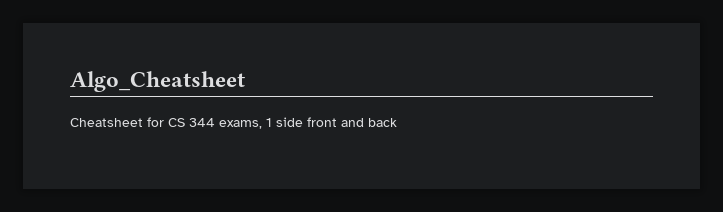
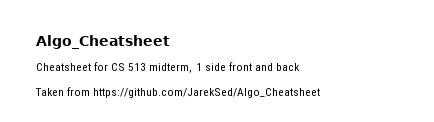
[189,118,262,129] 344 exams, -> [128,63,193,73] 513 midterm,
(397, 122) none -> [35,87,321,98] // Taken from https://github.com/JarekSed/Algo_Cheatsheet

